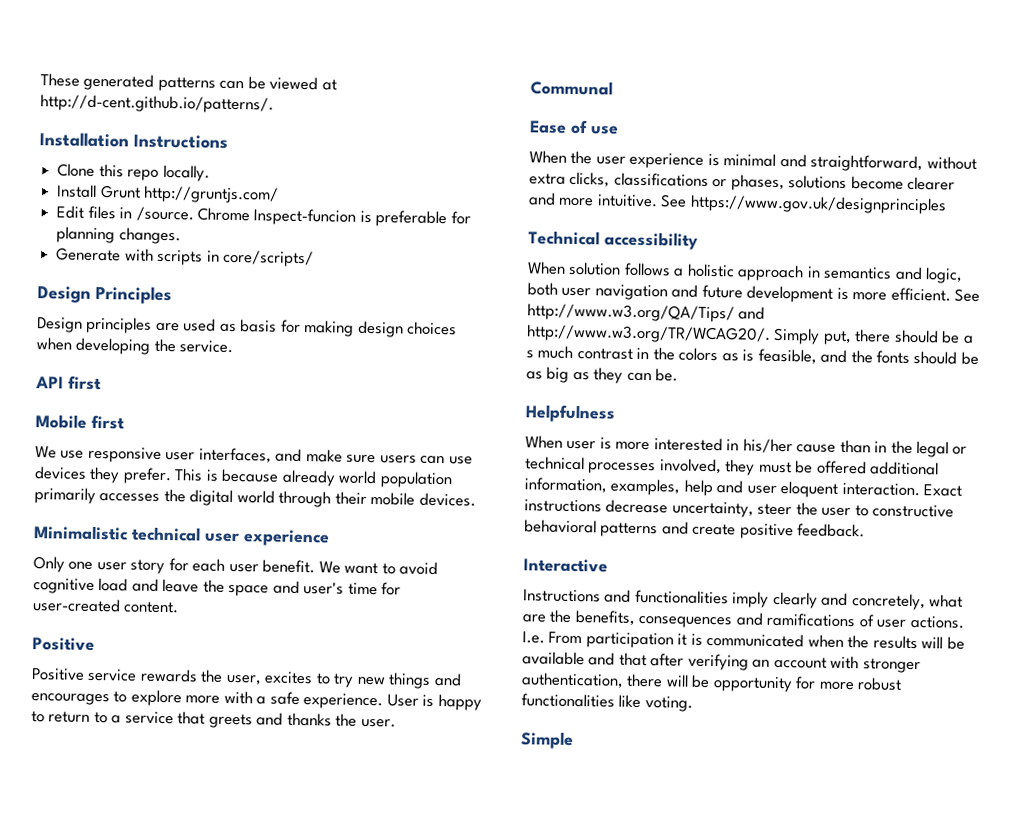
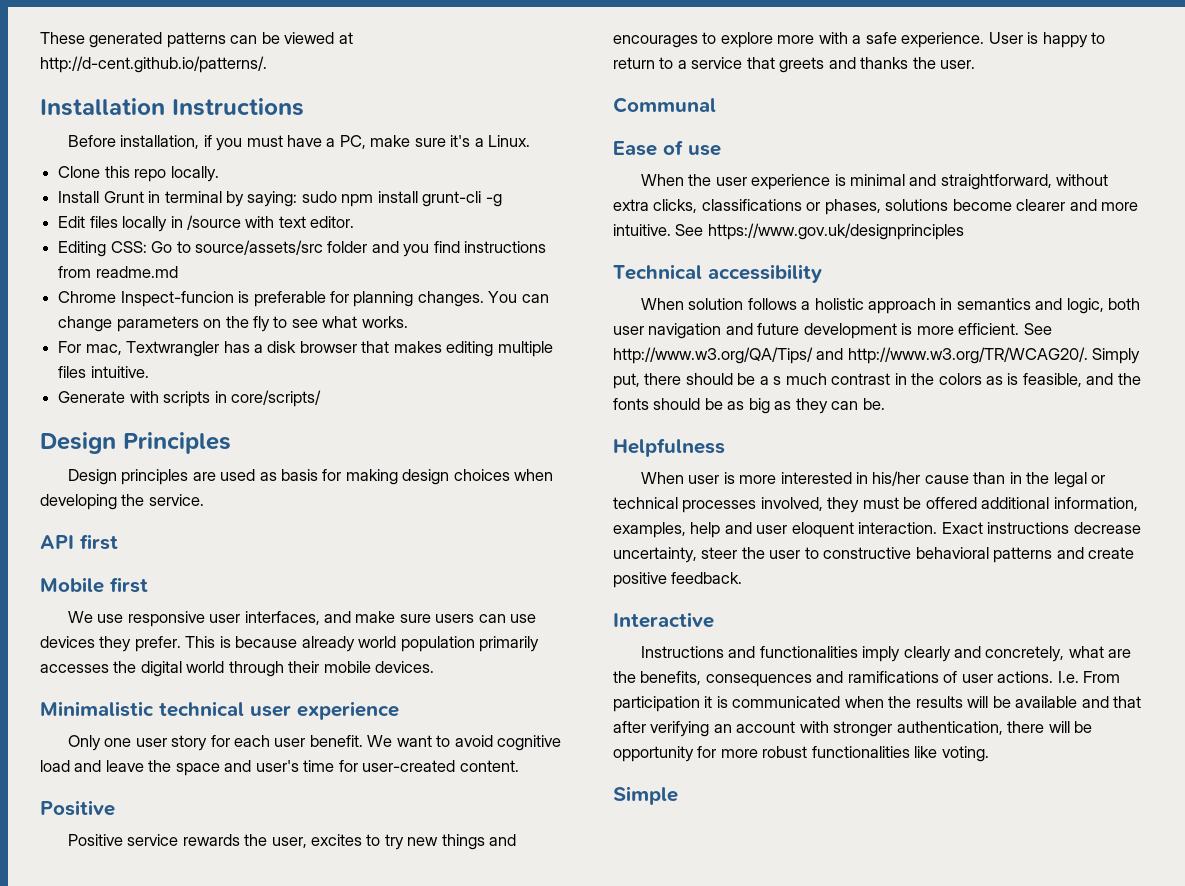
(228, 141) none -> [67,135,531,151] // Before installation, if you must have a PC, make sure it's a Linux.
[143,185,280,204] [56,205,194,222] http://gruntjs.com/ // Edit files in /source. -> [148,191,502,207] [58,215,355,232] [58,240,547,257] [58,266,178,278] in terminal by saying: sudo npm install grunt-cli -g // Edit files locally in /source with text editor. // Editing CSS: Go to source/assets/src folder and you find instructions from readme.md //
(181, 236) none -> [488,291,549,303] [58,316,408,332] [58,341,553,357] [58,366,149,378] You can change parameters on the fly to see what works. // For mac, Textwrangler has a disk browser that makes editing multiple files intuitive.

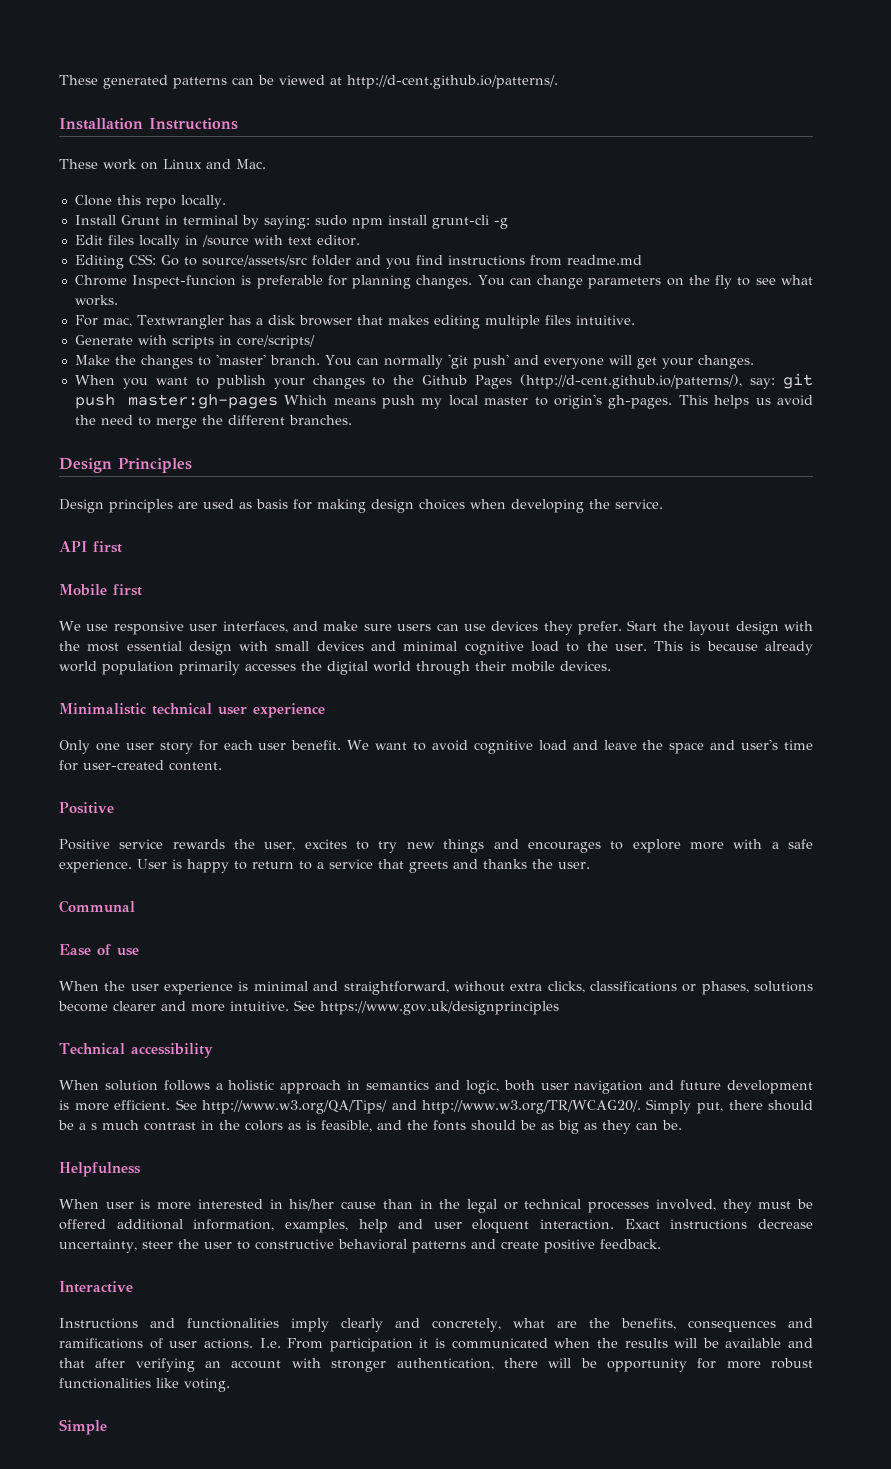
[67,135,531,151] Before installation, if you must have a PC, make sure it's a Linux. -> [59,159,266,170] These work on Linux and Mac.
(321, 398) none -> [74,354,754,369] [74,373,813,389] [74,394,813,409] [74,415,352,429] // Make the changes to 'master' branch. You can normally 'git push' and everyone will get your changes. // When you want to publish your changes to the Github Pages (http://d-cent.github.io/patterns/), say: git push master:gh-pages Which means push my local master to origin's gh-pages. This helps us avoid the need to merge the different branches.
(181, 644) none -> [627,620,814,635] [59,641,647,655] Start the layout design with the most essential design with small devices and minimal cognitive load to the user.

